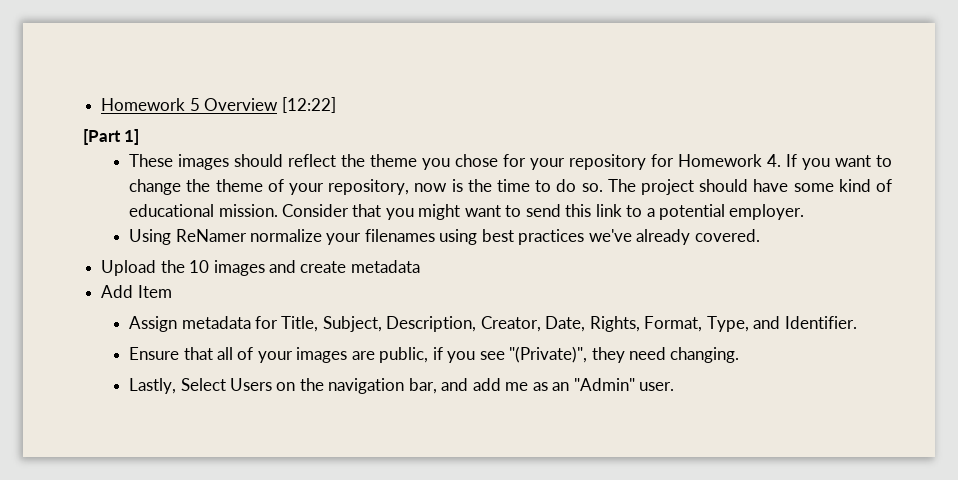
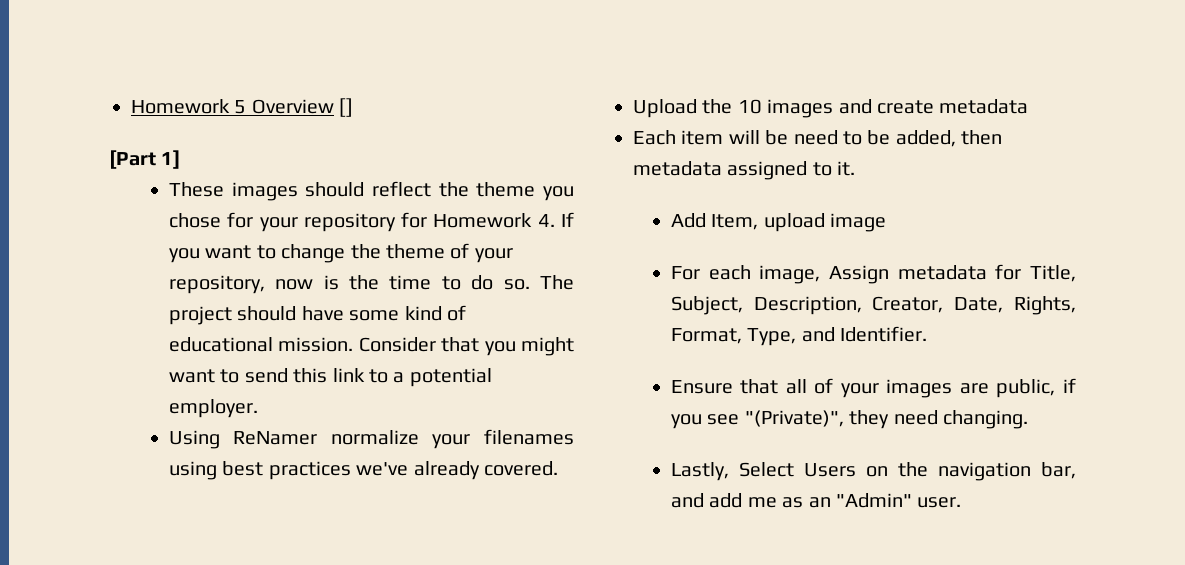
[281,97,336,113] [12:22] -> [339,98,354,117] []
[101,285,172,298] Add Item // -> [633,130,1003,147] [633,161,856,180] [670,213,887,232] [670,265,821,284] Each item will be need to be added, then metadata assigned to it. // Add Item, upload image // For each image,

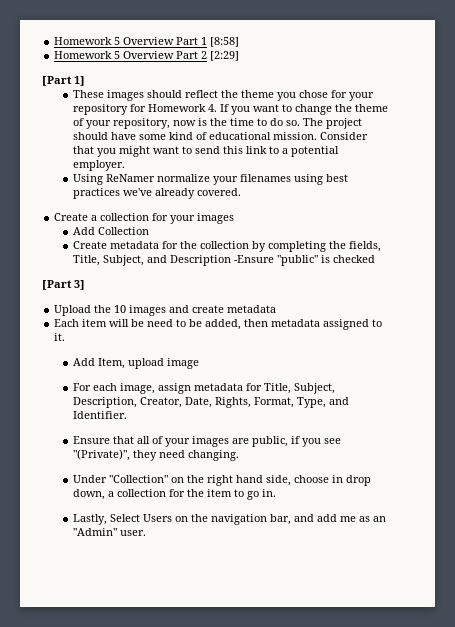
[131,98,354,117] Homework 5 Overview [] -> [54,37,240,47] [54,51,240,61] Homework 5 Overview Part 1 [8:58] // Homework 5 Overview Part 2 [2:29]
(558, 468) none -> [54,213,235,224] [73,227,150,235] [73,241,382,252] [73,255,376,266] [42,280,85,290] // Create a collection for your images // Add Collection // Create metadata for the collection by completing the fields, Title, Subject, and Description -Ensure "public" is checked // [Part 3]
[828,265,889,284] Assign -> [158,383,192,394] assign
(1028, 419) none -> [73,475,372,486] [73,489,277,500] // Under "Collection" on the right hand side, choose in drop down, a collection for the item to go in.

